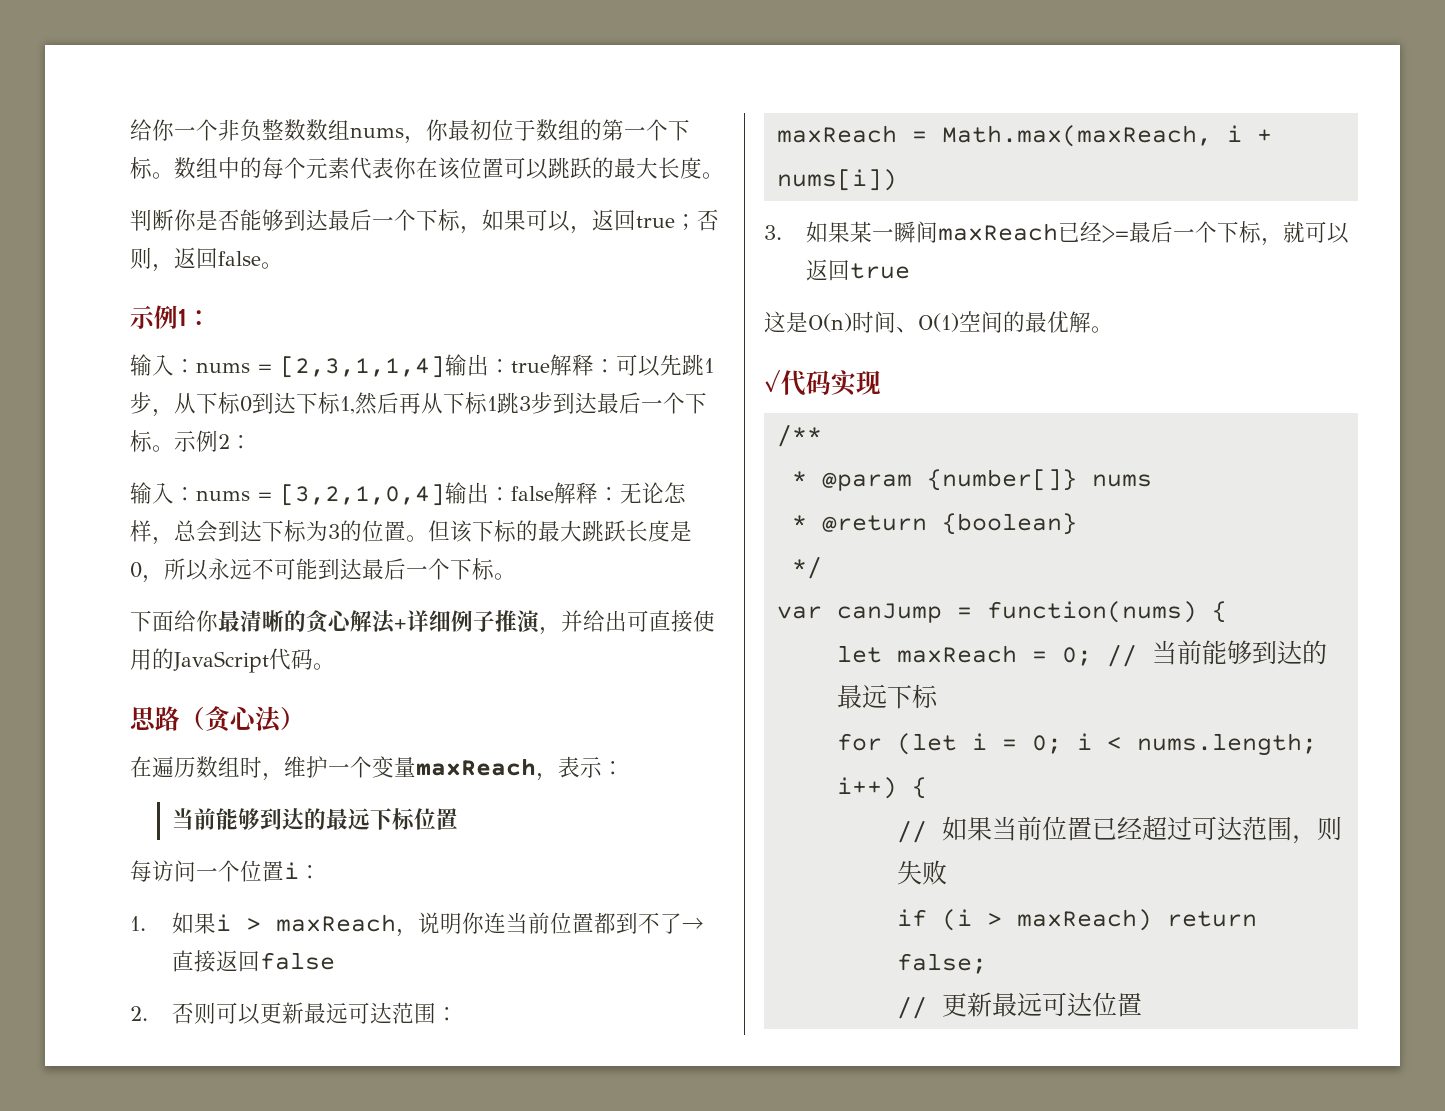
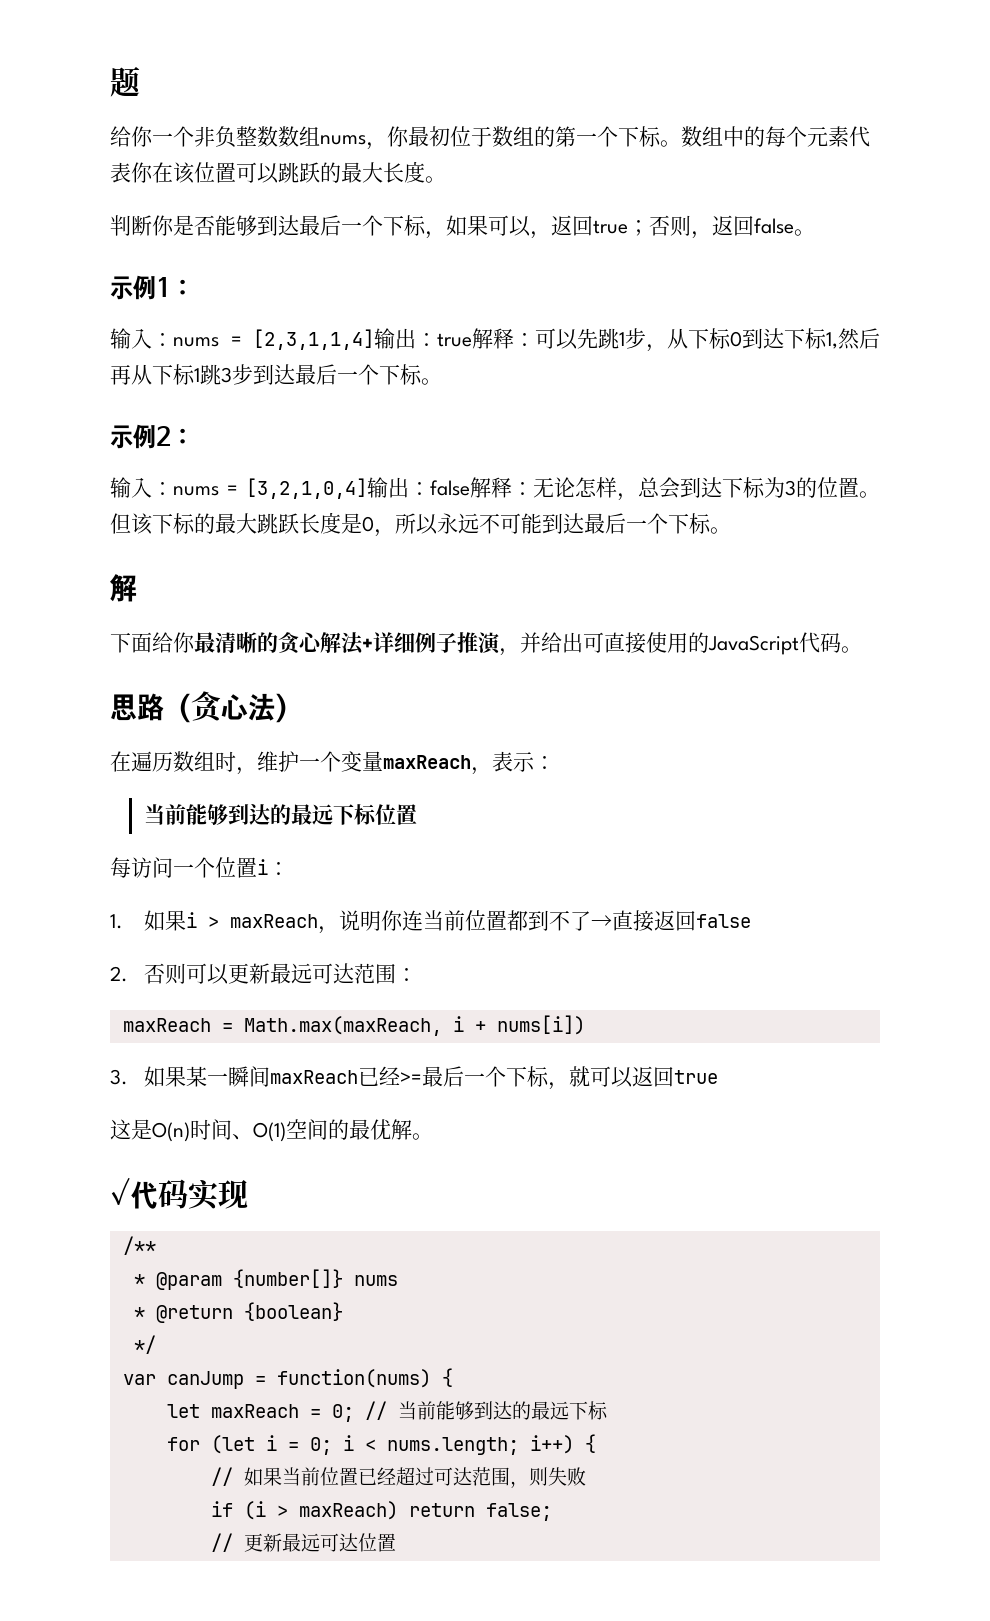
(130, 130) none -> [110,66,140,97] 题 //
(174, 448) none -> (442, 381) //
(516, 576) none -> [110,574,137,602] // 解

